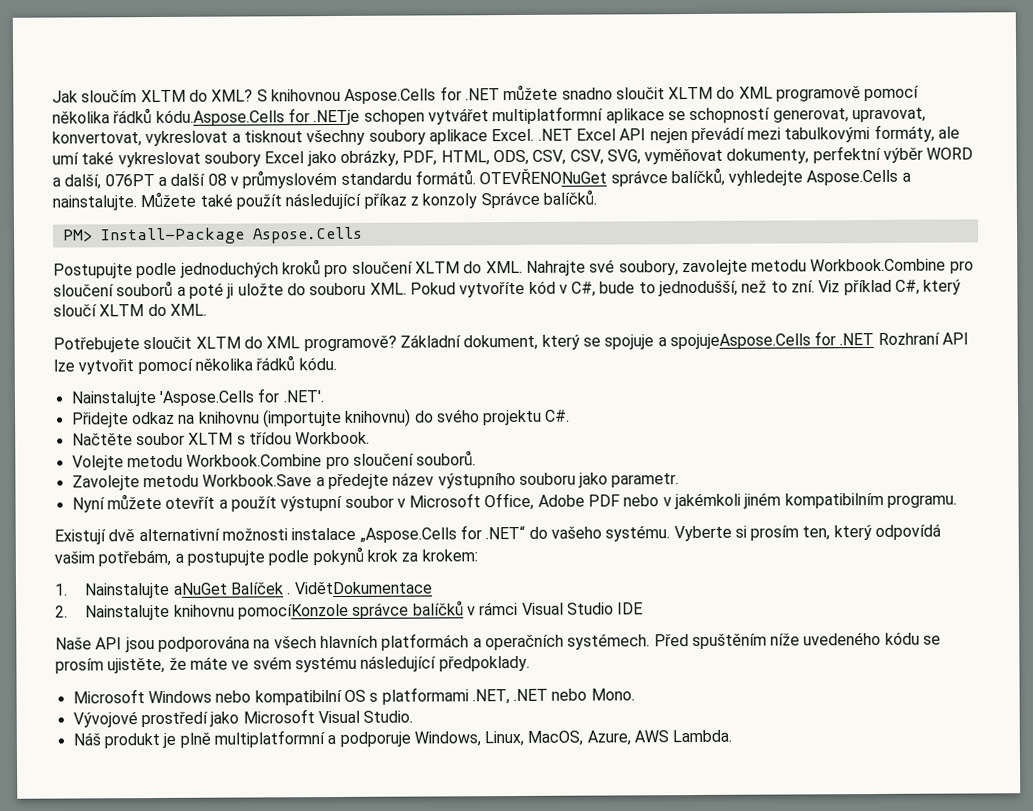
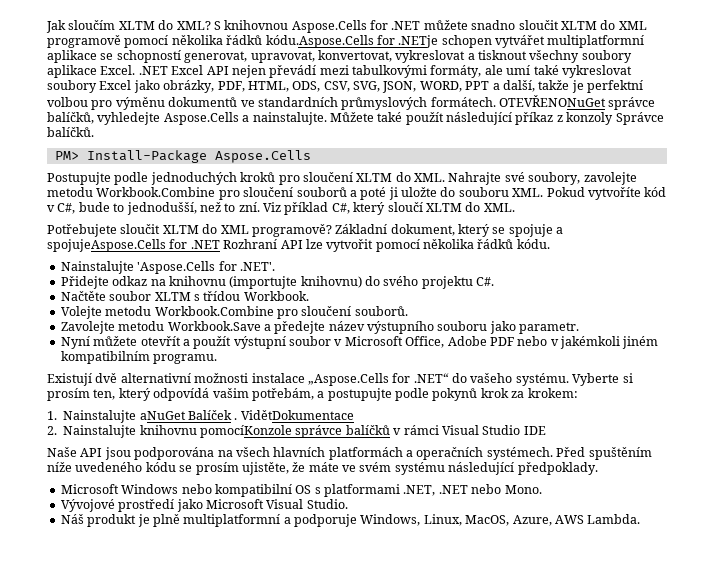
[569,145,974,165] [52,169,476,190] CSV, SVG, vyměňovat dokumenty, perfektní výběr WORD a další, 076PT a další 08 v průmyslovém standardu formátů. -> [353,80,643,93] [47,97,496,110] SVG, JSON, WORD, PPT a další, takže je perfektní volbou pro výměnu dokumentů ve standardních průmyslových formátech.

